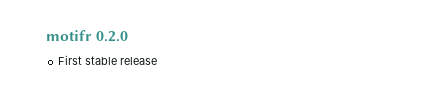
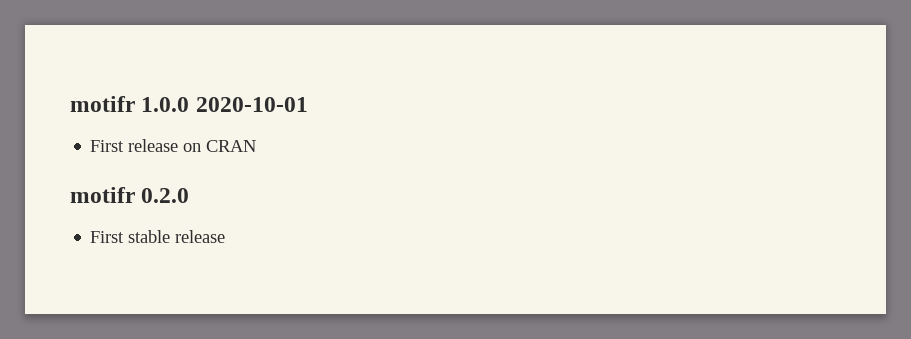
[46,30,92,41] motifr -> [70,96,308,112] [90,139,257,152] [70,187,135,203] motifr 1.0.0 2020-10-01 // First release on CRAN // motifr

